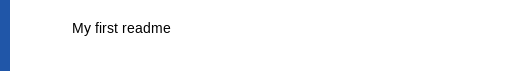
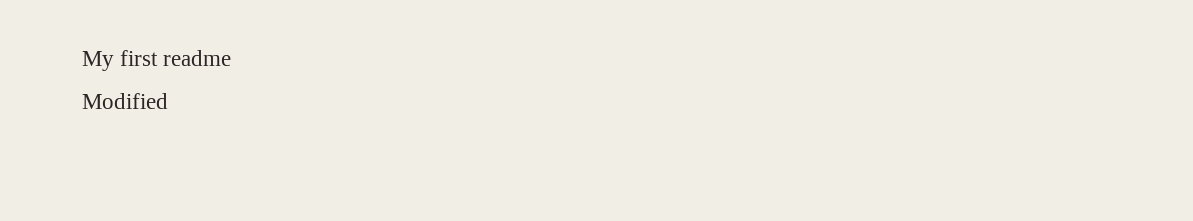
(171, 27) none -> [82,93,168,109] // Modified

